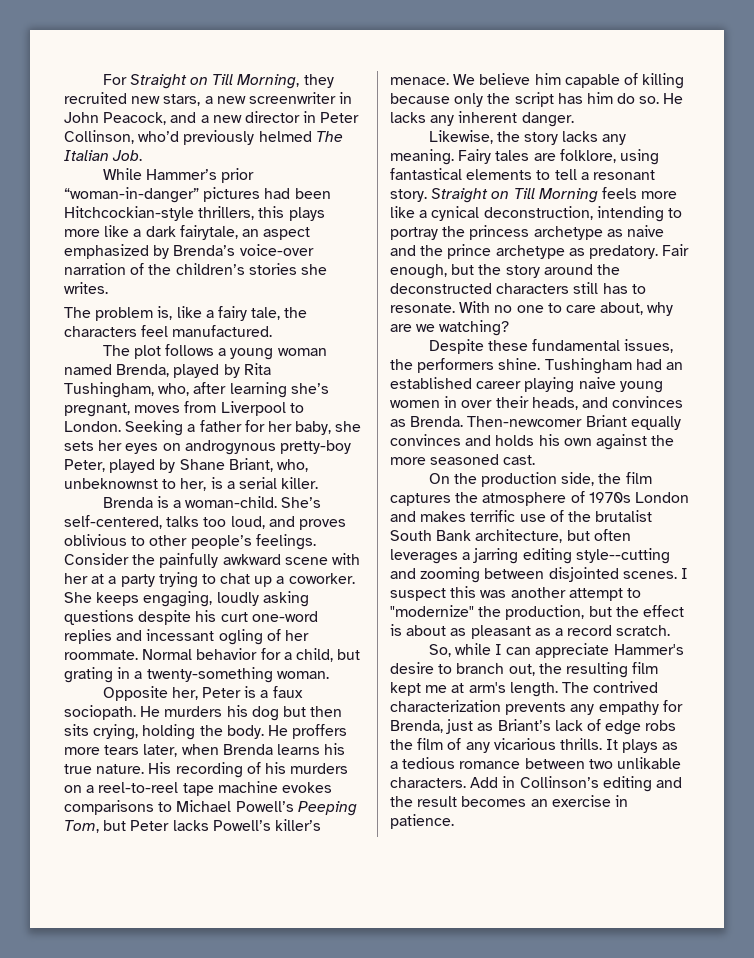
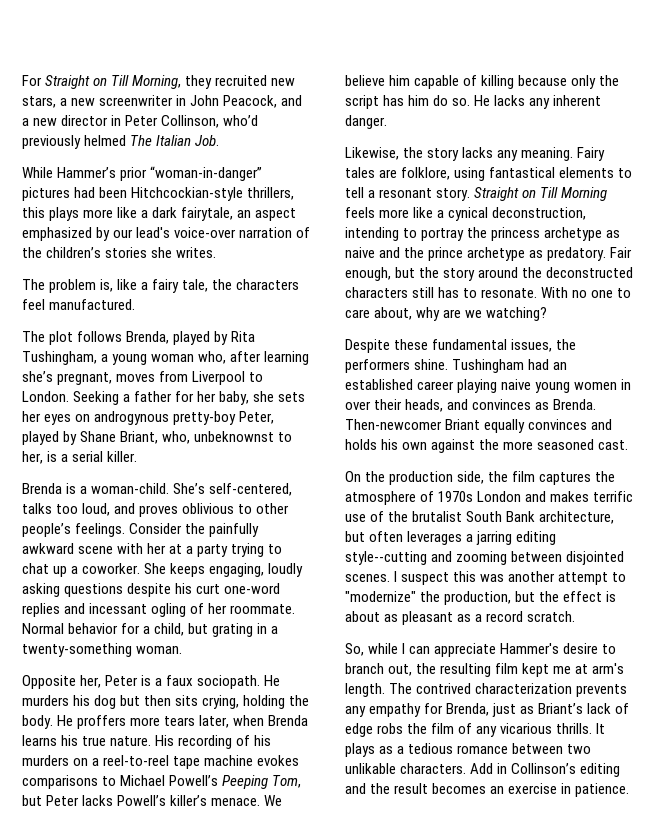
[173,245,236,256] Brenda’s -> [113,227,171,238] our lead's
[218,348,327,360] [64,364,112,375] a young woman named -> (123, 336) none
(154, 390) none -> [101,354,195,365] a young woman

